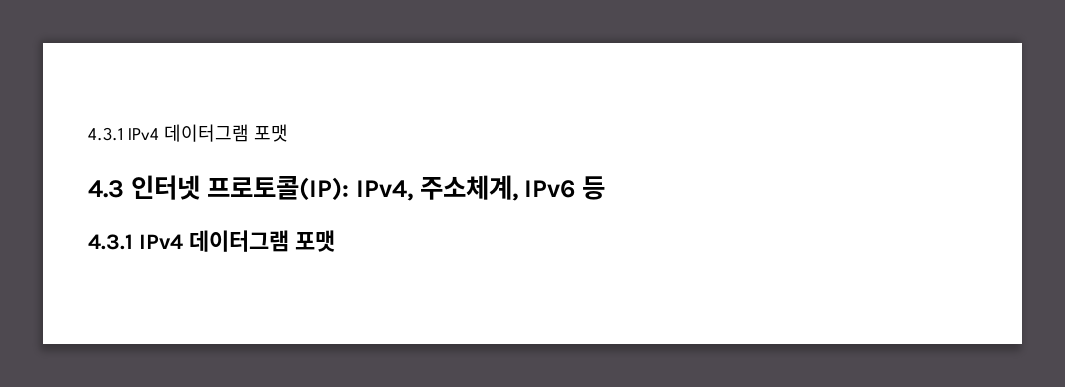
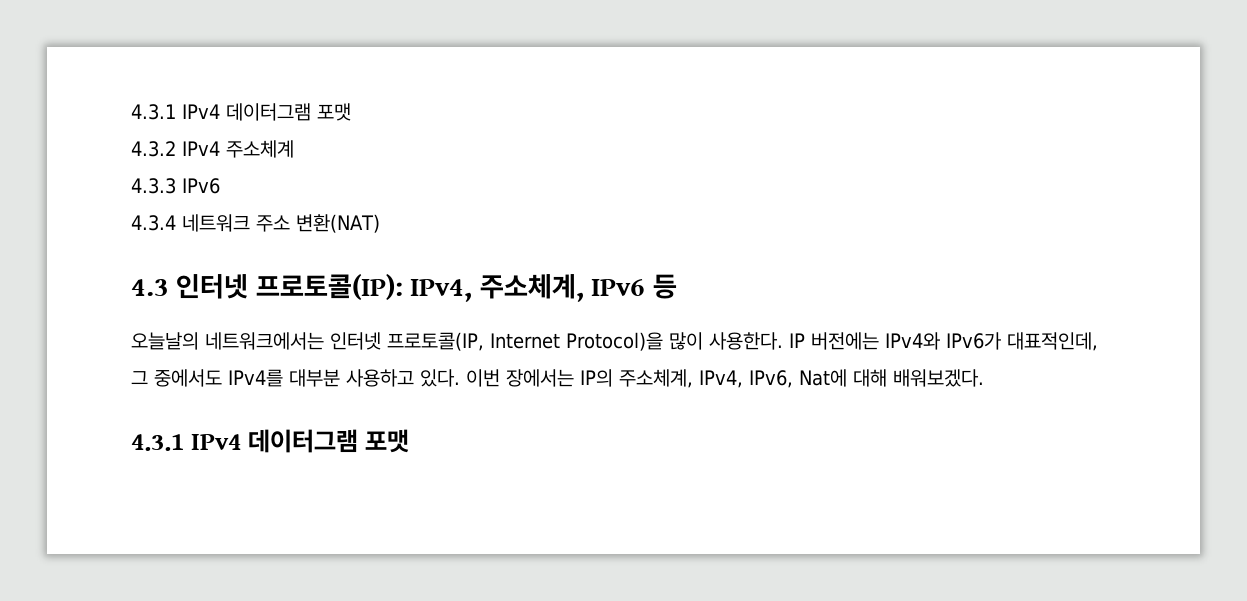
[88,124,288,142] 4.3.1 IPv4 데이터그램 포맷 -> [131,103,351,121] [131,140,294,158] [131,178,220,194] [131,214,380,233] 4.3.1 IPv4 데이터그램 포맷 // 4.3.2 IPv4 주소체계 // 4.3.3 IPv6 // 4.3.4 네트워크 주소 변환(NAT)
(606, 188) none -> [131,332,1098,351] [131,369,984,388] // 오늘날의 네트워크에서는 인터넷 프로토콜(IP, Internet Protocol)을 많이 사용한다. IP 버전에는 IPv4와 IPv6가 대표적인데, 그 중에서도 IPv4를 대부분 사용하고 있다. 이번 장에서는 IP의 주소체계, IPv4, IPv6, Nat에 대해 배워보겠다.

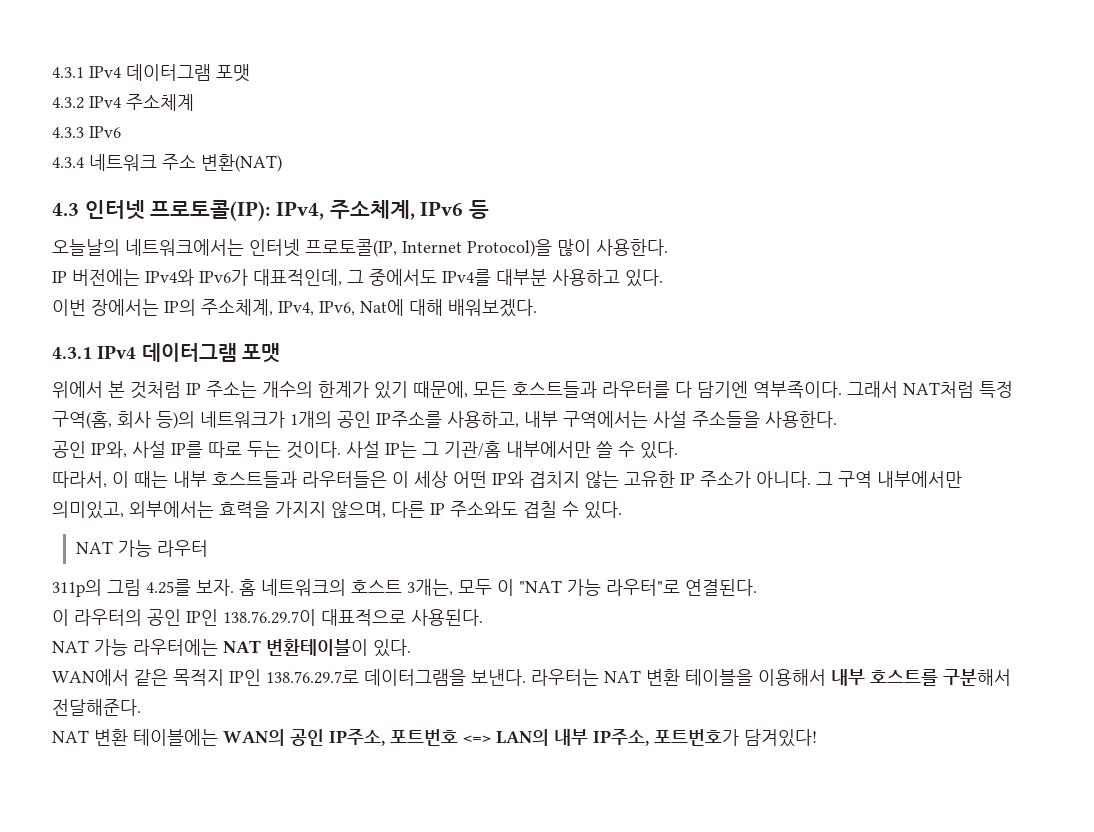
(783, 341) none -> (668, 247) //
(460, 378) none -> (663, 278) //
(409, 441) none -> [52,381,1013,399] [52,411,837,429] [52,441,678,459] [52,471,962,488] [52,501,622,519] [76,540,209,557] [52,579,757,597] [52,609,483,626] [52,639,411,657] [52,669,1011,686] [52,699,141,716] [52,729,817,747] // 위에서 본 것처럼 IP 주소는 개수의 한계가 있기 때문에, 모든 호스트들과 라우터를 다 담기엔 역부족이다. 그래서 NAT처럼 특정 구역(홈, 회사 등)의 네트워크가 1개의 공인 IP주소를 사용하고, 내부 구역에서는 사설 주소들을 사용한다. // 공인 IP와, 사설 IP를 따로 두는 것이다. 사설 IP는 그 기관/홈 내부에서만 쓸 수 있다. // 따라서, 이 때는 내부 호스트들과 라우터들은 이 세상 어떤 IP와 겹치지 않는 고유한 IP 주소가 아니다. 그 구역 내부에서만 의미있고, 외부에서는 효력을 가지지 않으며, 다른 IP 주소와도 겹칠 수 있다. // NAT 가능 라우터 // 311p의 그림 4.25를 보자. 홈 네트워크의 호스트 3개는, 모두 이 "NAT 가능 라우터"로 연결된다. // 이 라우터의 공인 IP인 138.76.29.7이 대표적으로 사용된다. // NAT 가능 라우터에는 NAT 변환테이블이 있다. // WAN에서 같은 목적지 IP인 138.76.29.7로 데이터그램을 보낸다. 라우터는 NAT 변환 테이블을 이용해서 내부 호스트를 구분해서 전달해준다. // NAT 변환 테이블에는 WAN의 공인 IP주소, 포트번호 <=> LAN의 내부 IP주소, 포트번호가 담겨있다!

